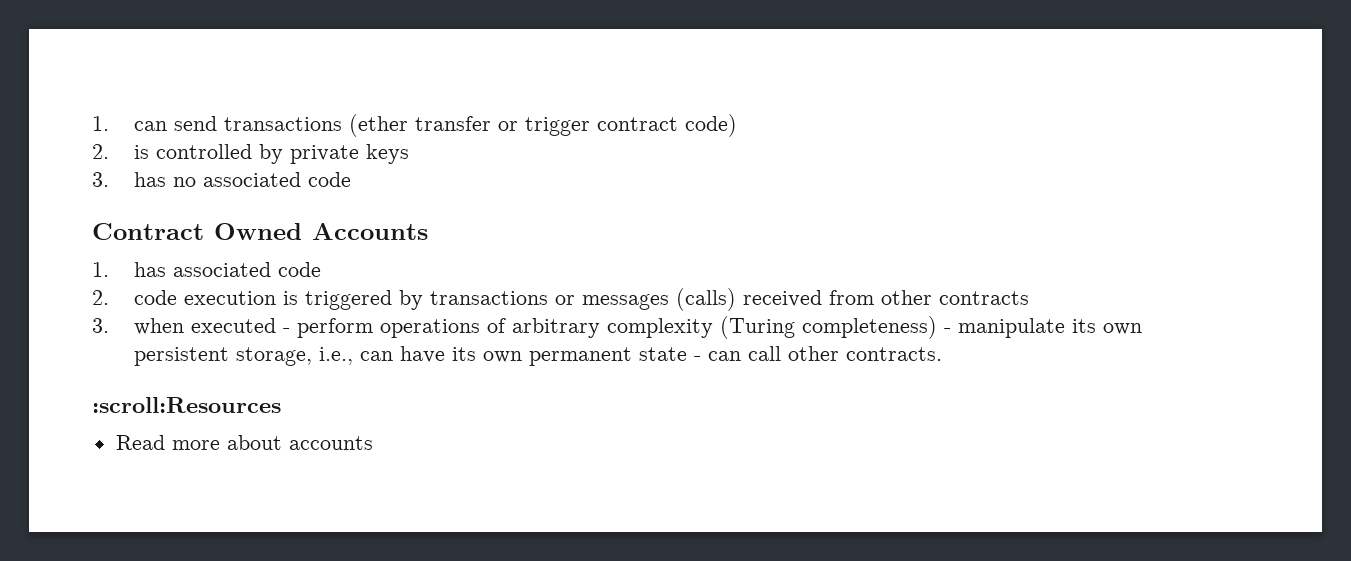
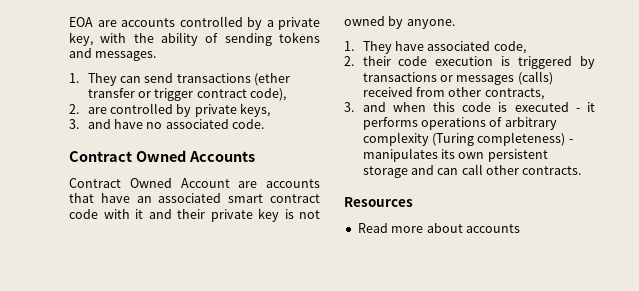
[92,116,109,131] 1. -> [69,16,320,30] [69,32,320,46] [69,48,157,61] [69,73,117,86] EOA are accounts controlled by a private key, with the ability of sending tokens and messages. // 1. They
[684,114,737,137] [92,144,149,159] code) // 2. is -> [250,88,287,101] [69,104,107,114] code), // 2. are
[365,144,409,164] [92,172,166,187] keys // 3. has -> [240,103,271,117] [69,119,143,129] keys, // 3. and have
[307,172,351,187] code -> [232,119,265,129] code.
[92,262,321,277] [92,290,109,305] 1. has associated code // 2. -> [69,178,320,188] [69,193,320,203] [69,208,320,222] [344,16,455,29] [344,41,526,54] [344,56,391,66] Contract Owned Account are accounts that have an associated smart contract code with it and their private key is not owned by anyone. // 1. They have associated code, // 2. their
[938,291,1029,305] [92,318,373,338] contracts // 3. when executed - perform -> [484,88,544,100] [344,102,595,112] [362,117,418,130] contracts, // 3. and when this code is executed - it performs
[957,318,1065,338] manipulate -> [362,148,438,162] manipulates
[235,346,701,366] storage, i.e., can have its own permanent state - -> [362,165,434,178] storage and
[92,397,281,413] :scroll:Resources -> [344,197,413,207] Resources

